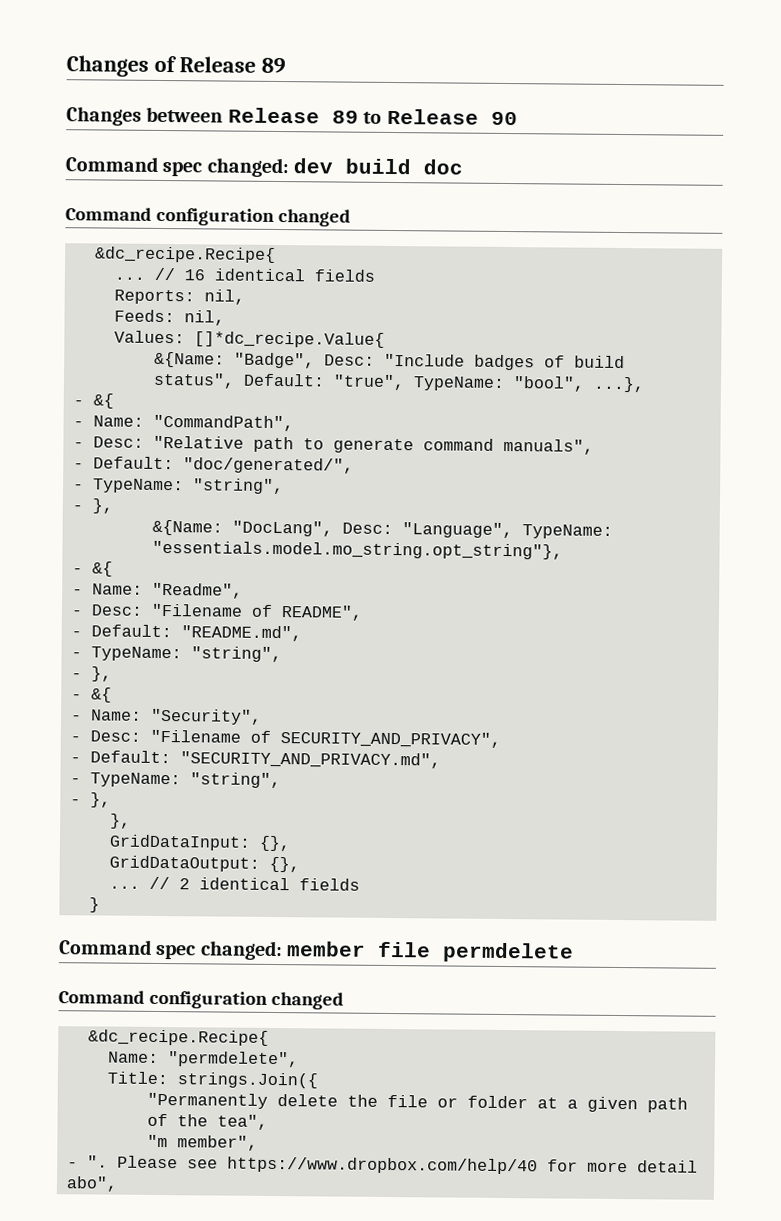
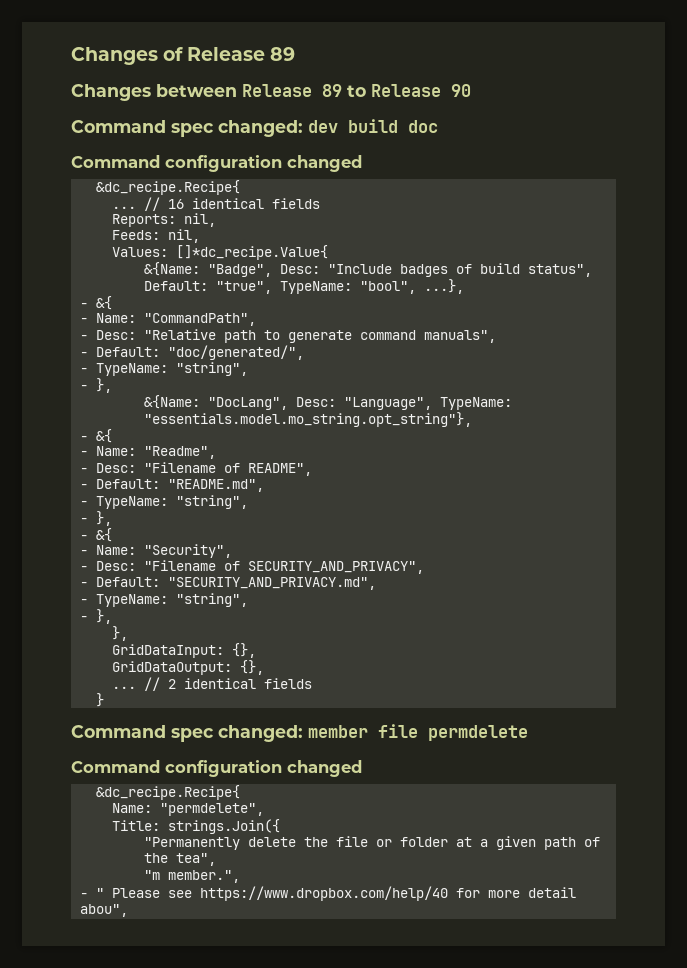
[176,1135,258,1151] [66,1155,108,1168] member", // - ". -> [167,870,240,883] [79,888,104,898] member.", // - "
[65,1176,118,1192] abo", -> [79,904,128,917] abou",

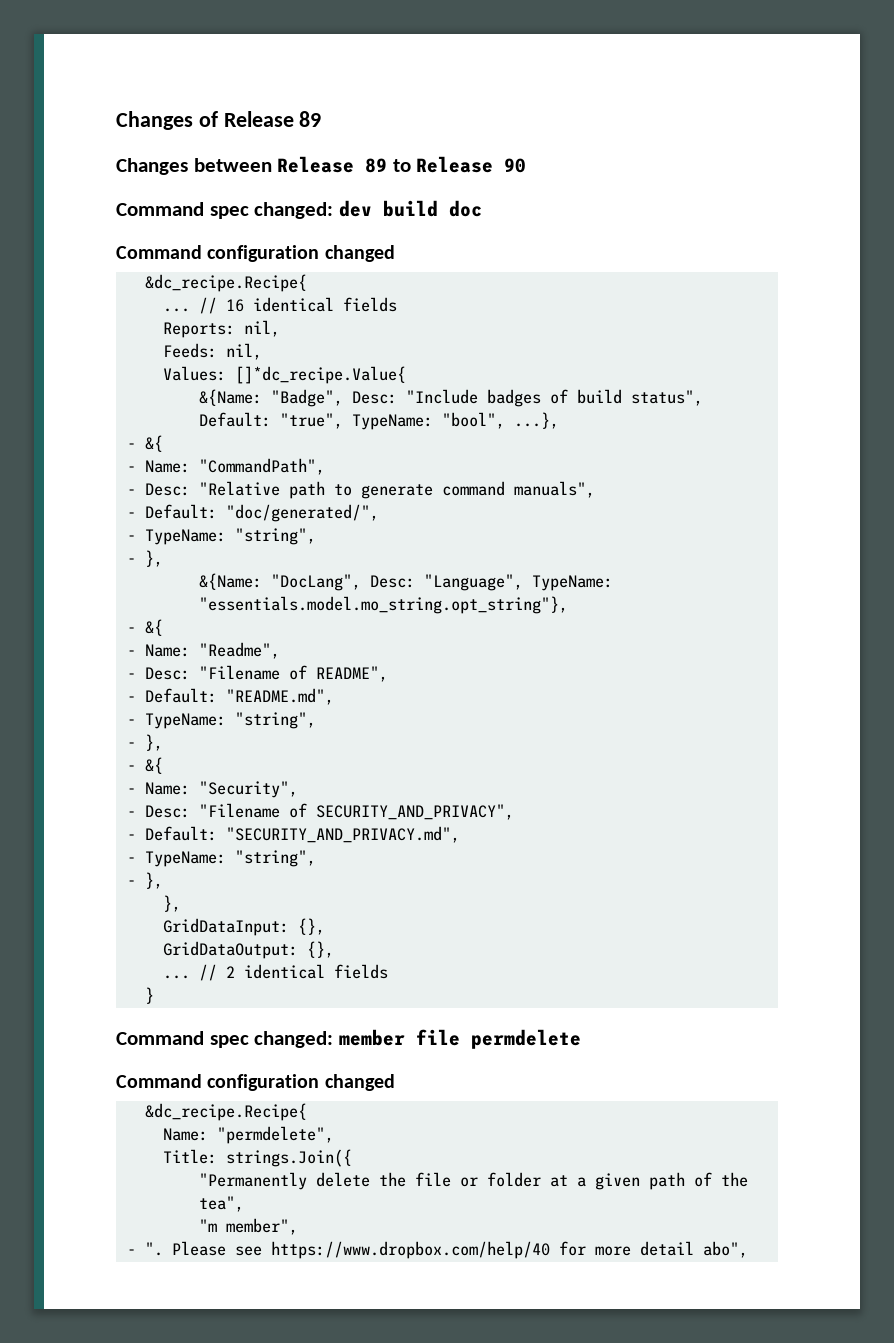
[167,870,240,883] [79,888,104,898] member.", // - " -> [225,1218,298,1235] [126,1242,163,1256] member", // - ".
[79,904,128,917] abou", -> [702,1241,748,1258] abo",

